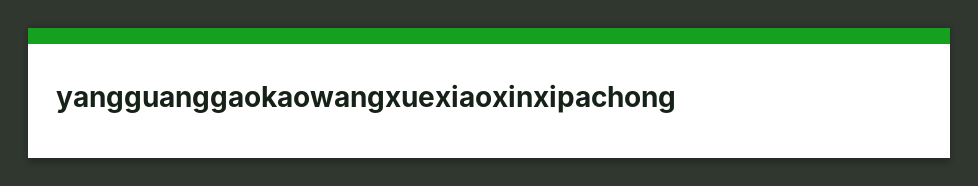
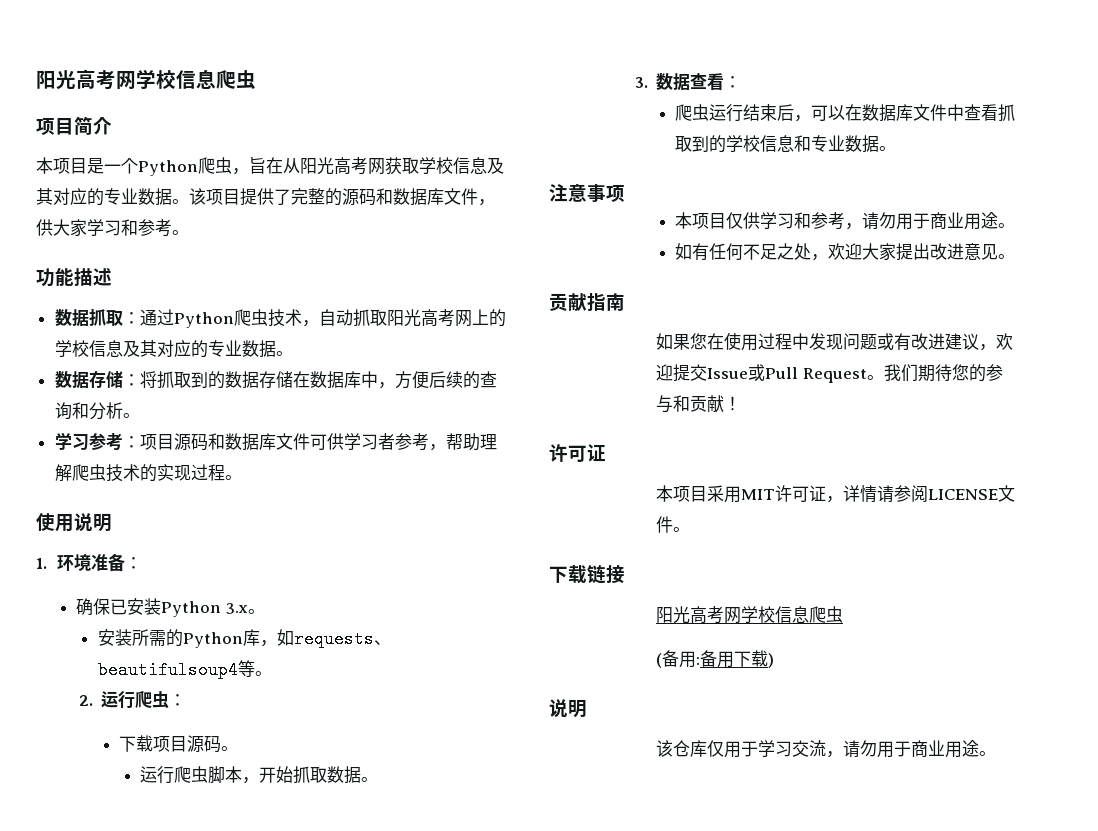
[56,84,676,113] yangguanggaokaowangxuexiaoxinxipachong -> [36,69,256,90] [36,116,112,135] [36,157,504,176] [36,188,495,206] [36,219,189,237] [36,268,112,287] [54,309,506,328] [54,340,293,358] [54,370,497,389] [54,402,140,420] [54,432,497,451] [54,464,242,482] [36,513,112,532] [36,553,143,572] [76,598,265,617] [97,629,391,648] [97,660,272,679] [78,691,187,709] [118,735,238,753] [140,766,379,784] [634,73,742,91] [674,104,1015,122] [674,135,896,153] [549,184,625,202] [674,212,1015,230] [674,243,1015,261] [549,292,625,311] [656,332,1014,351] [656,364,1003,383] [656,395,742,413] [549,444,606,462] [656,485,1016,503] [656,516,691,533] [549,565,625,584] [656,606,844,624] [656,650,775,668] [549,699,587,718] [656,740,997,758] 阳光高考网学校信息爬虫 // 项目简介 // 本项目是一个Python爬虫，旨在从阳光高考网获取学校信息及其对应的专业数据。该项目提供了完整的源码和数据库文件，供大家学习和参考。 // 功能描述 // 数据抓取：通过Python爬虫技术，自动抓取阳光高考网上的学校信息及其对应的专业数据。 // 数据存储：将抓取到的数据存储在数据库中，方便后续的查询和分析。 // 学习参考：项目源码和数据库文件可供学习者参考，帮助理解爬虫技术的实现过程。 // 使用说明 // 1.环境准备： // 确保已安装Python 3.x。 // 安装所需的Python库，如requests、beautifulsoup4等。 // 2.运行爬虫： // 下载项目源码。 // 运行爬虫脚本，开始抓取数据。 // 3.数据查看： // 爬虫运行结束后，可以在数据库文件中查看抓取到的学校信息和专业数据。 // 注意事项 // 本项目仅供学习和参考，请勿用于商业用途。 // 如有任何不足之处，欢迎大家提出改进意见。 // 贡献指南 // 如果您在使用过程中发现问题或有改进建议，欢迎提交Issue或Pull Request。我们期待您的参与和贡献！ // 许可证 // 本项目采用MIT许可证，详情请参阅LICENSE文件。 // 下载链接 // 阳光高考网学校信息爬虫 // (备用:备用下载) // 说明 // 该仓库仅用于学习交流，请勿用于商业用途。

